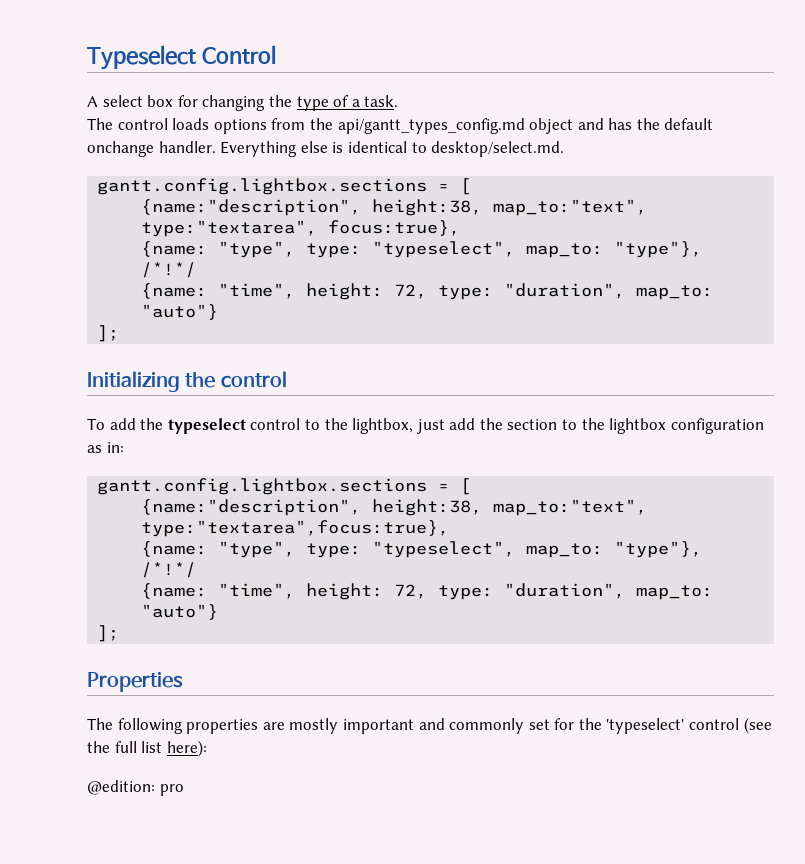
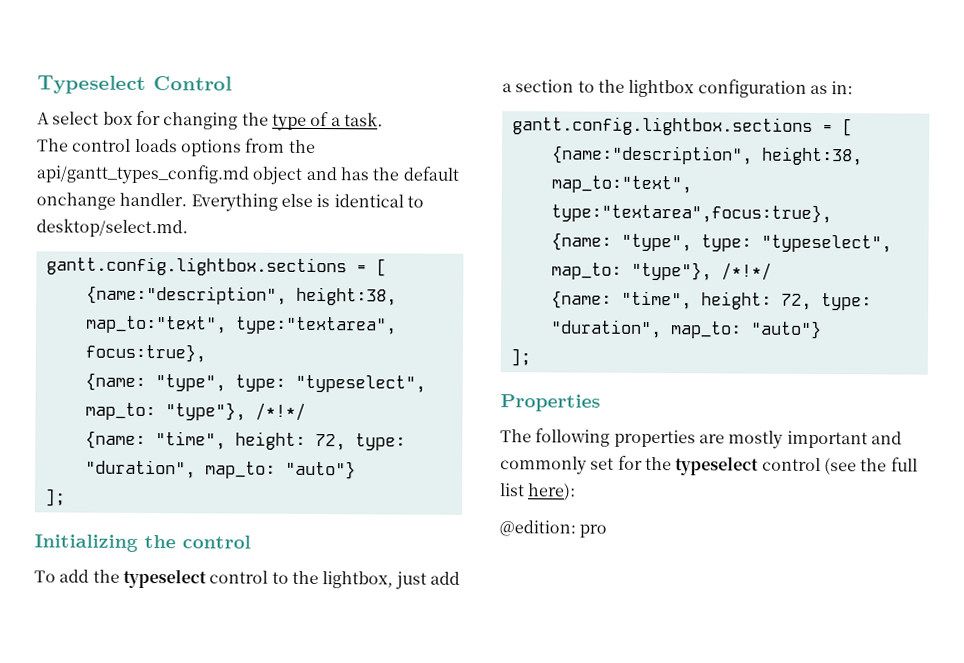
[479,418,503,430] the -> [502,83,512,93] a
[606,718,685,734] 'typeselect' -> [675,456,760,476] typeselect

